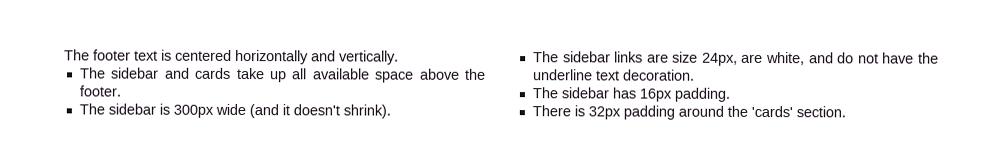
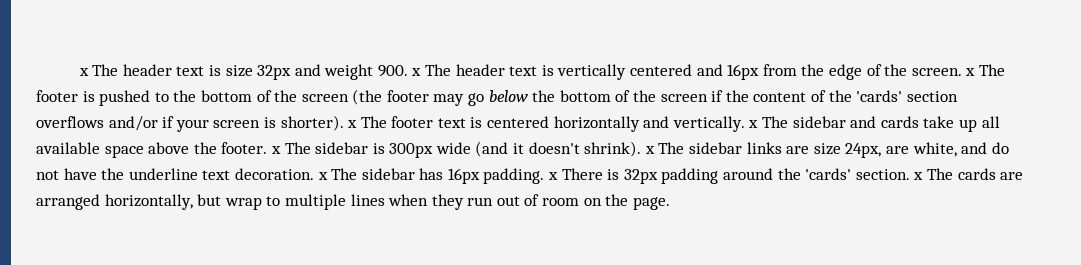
(64, 55) none -> [78,64,1005,80] [36,89,958,106] [36,115,358,132] x The header text is size 32px and weight 900. x The header text is vertically centered and 16px from the edge of the screen. x The footer is pushed to the bottom of the screen (the footer may go below the bottom of the screen if the content of the 'cards' section overflows and/or if your screen is shorter). x
(399, 57) // -> [748,120,759,128] x
(121, 91) // -> [270,146,281,154] x
(391, 111) // -> [644,146,655,154] x
(695, 75) // -> [317,172,328,180] x
(730, 94) // -> [548,172,559,180] x
(846, 112) none -> [913,168,1024,180] [36,194,670,210] x The cards are arranged horizontally, but wrap to multiple lines when they run out of room on the page.

